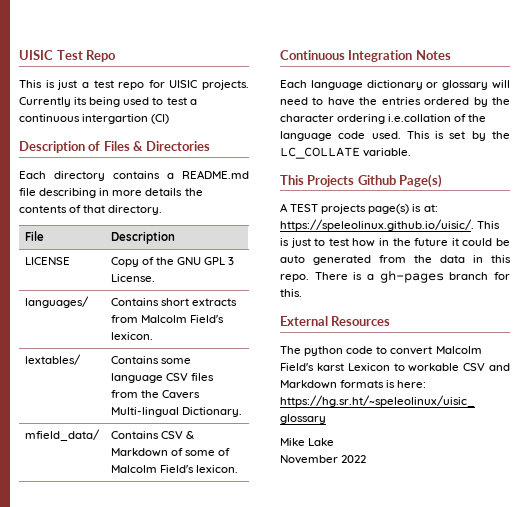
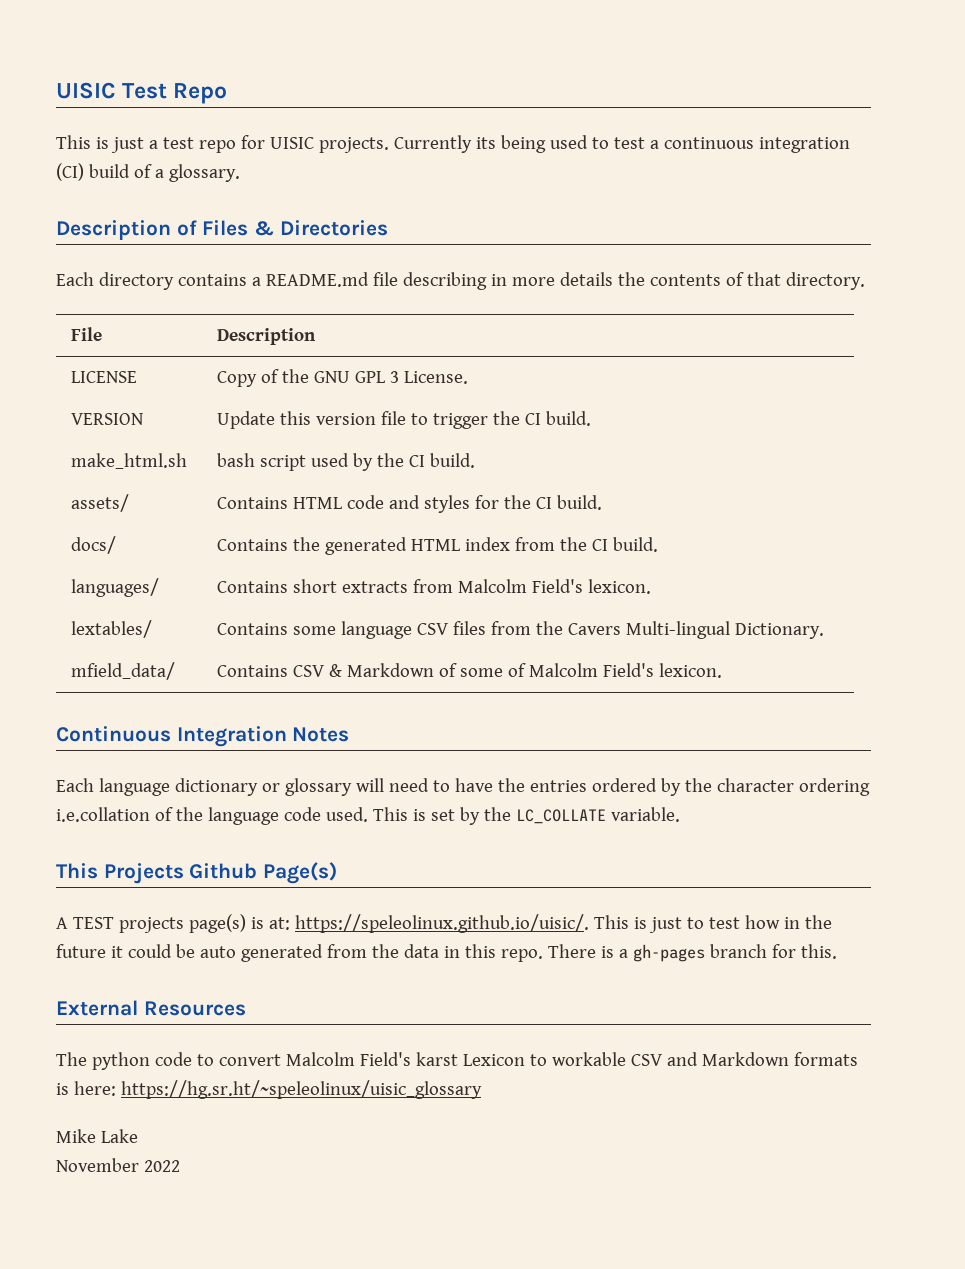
[82,114,149,124] intergartion -> [758,137,850,153] integration
(170, 119) none -> [88,164,240,182] build of a glossary.
(155, 278) none -> [70,413,143,425] [216,411,591,429] [70,453,187,469] [216,453,475,471] [70,494,129,512] [216,495,602,513] [70,536,116,554] [216,537,658,555] // VERSION | Update this version file to trigger the CI build. // make_html.sh | bash script used by the CI build. // assets/ | Contains HTML code and styles for the CI build. // docs/ | Contains the generated HTML index from the CI build.

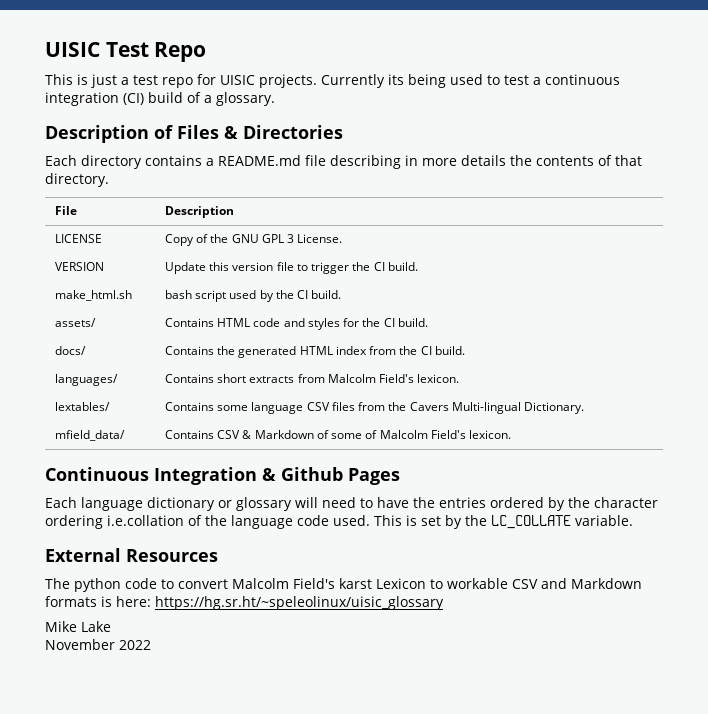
[292,727,350,742] Notes -> [262,467,400,485] & Github Pages
[56,862,338,884] [56,914,832,933] [56,944,837,962] // This Projects Github Page(s) // A TEST projects page(s) is at: https://speleolinux.github.io/uisic/. This is just to test how in the future it could be auto generated from the data in this repo. There is a gh-pages branch for this. -> (633, 520) none

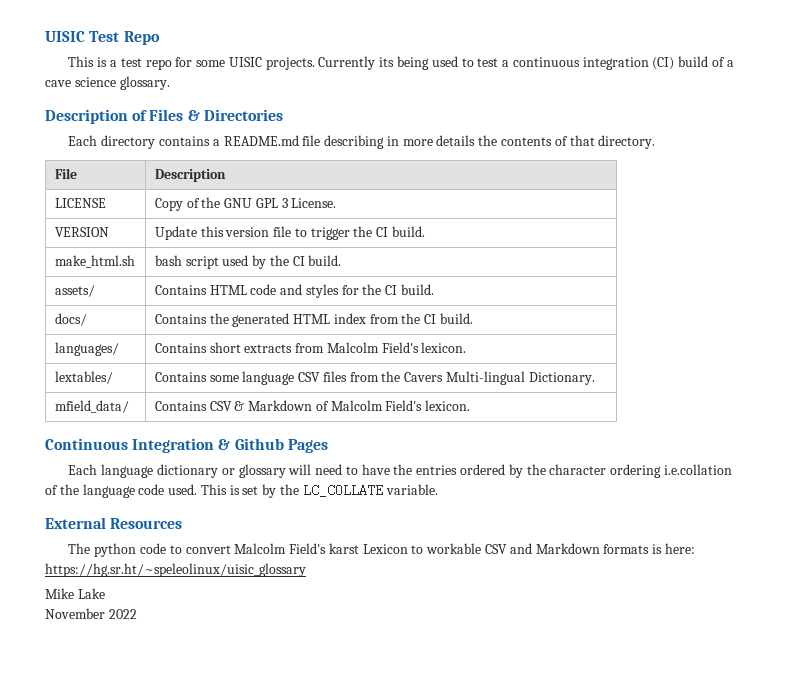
[91,74,117,88] just -> (108, 62) none
(216, 79) none -> [196,60,226,67] some
(212, 99) none -> [45,77,116,87] cave science
[331,430,378,439] some of -> (329, 406) none

